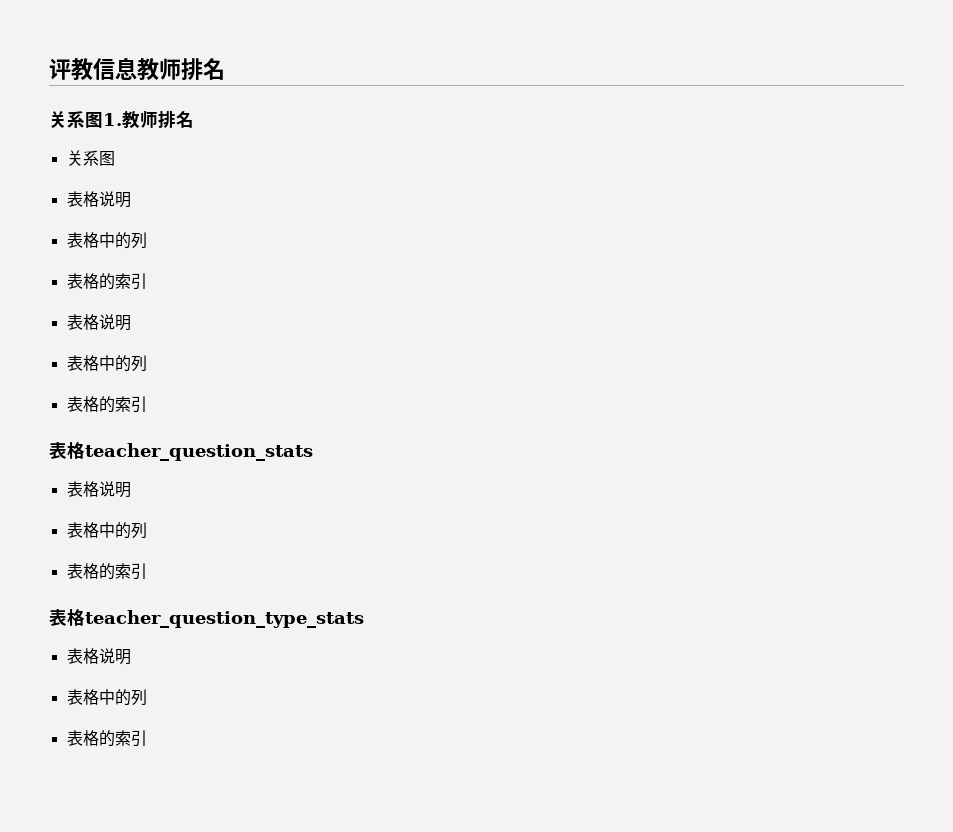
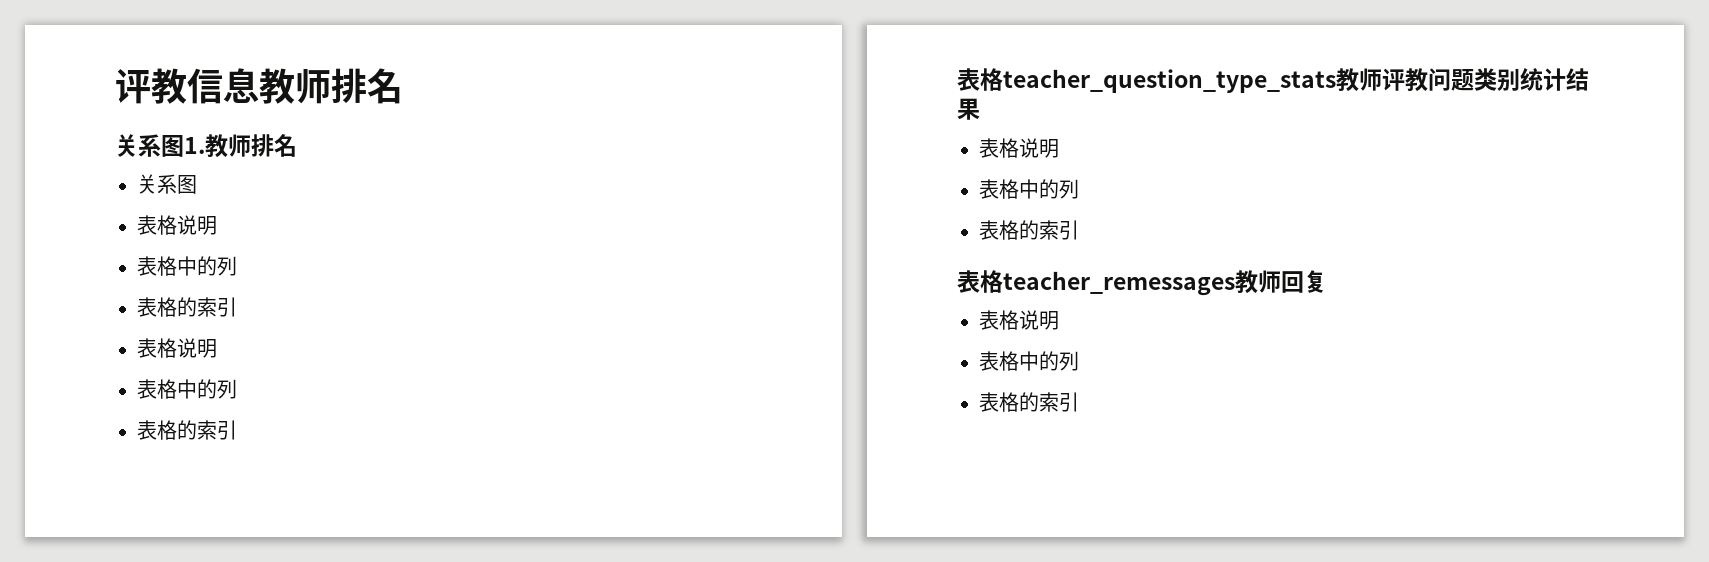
[85,443,313,461] [66,481,131,498] [66,522,147,539] [66,563,147,580] [49,609,364,628] teacher_question_stats // 表格说明 // 表格中的列 // 表格的索引 // 表格teacher_question_type_stats -> [1003,68,1589,93] [957,98,980,120] [979,138,1059,158] [979,179,1079,199] [979,220,1079,240] [957,270,1327,296] teacher_question_type_stats教师评教问题类别统计结果 // 表格说明 // 表格中的列 // 表格的索引 // 表格teacher_remessages教师回复

